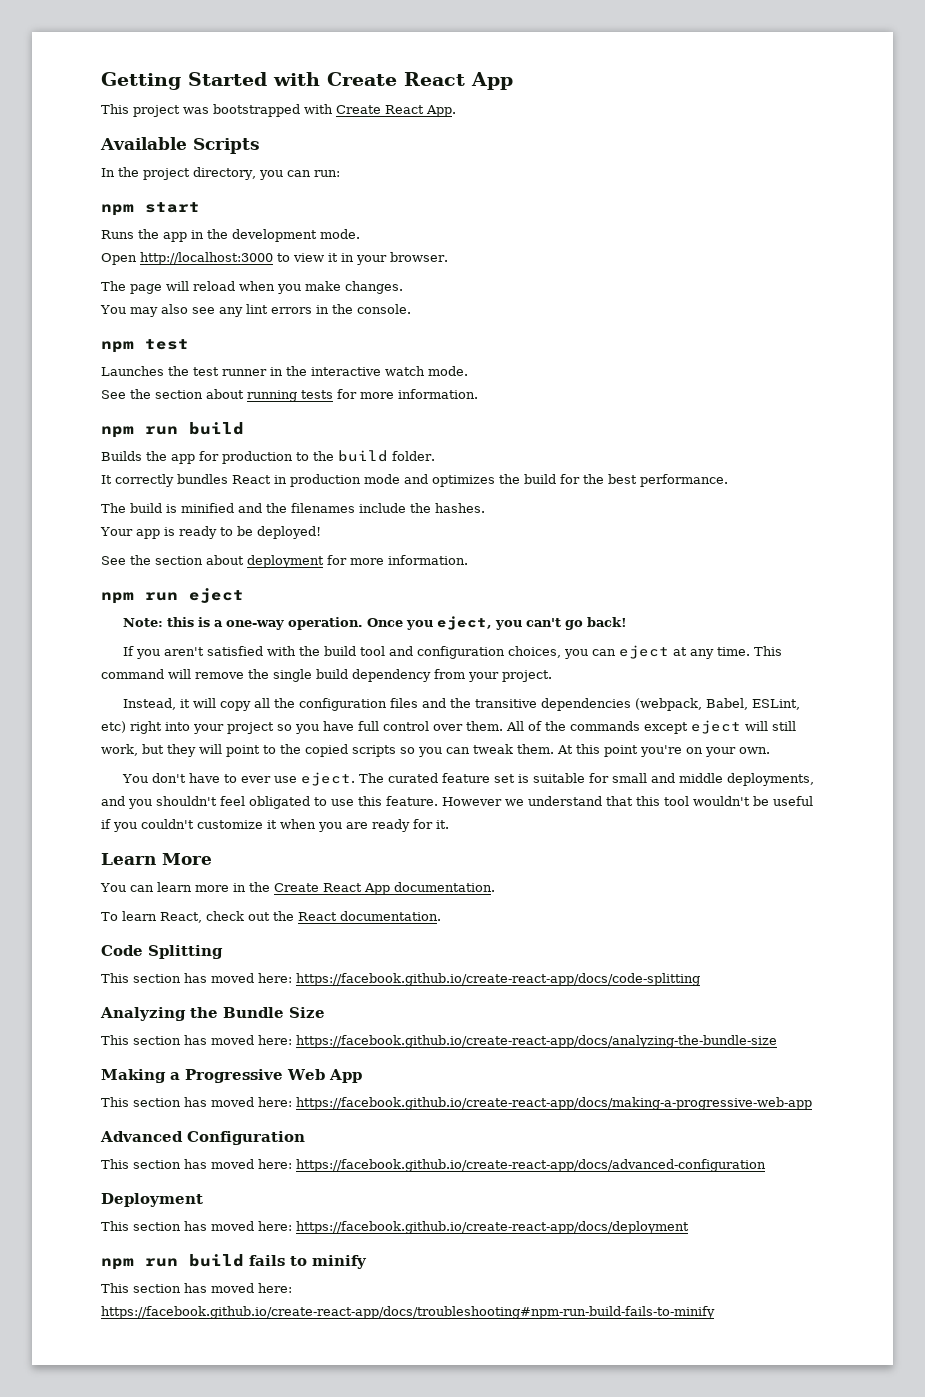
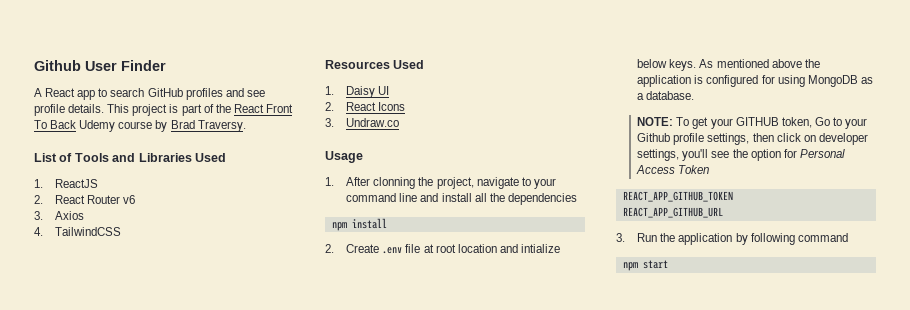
[101,72,513,90] [101,104,456,117] [100,137,260,154] [101,167,340,180] [101,202,200,216] [101,229,360,242] [101,252,448,265] [101,281,403,294] [100,304,411,317] [101,339,189,353] [101,366,468,376] [101,389,478,402] [101,422,244,438] [101,450,435,464] [101,474,728,487] [101,503,485,513] [100,526,321,539] [101,555,468,568] [101,588,244,604] [122,616,627,630] [122,645,782,659] [101,669,552,682] [122,698,800,711] [101,720,796,734] [101,744,770,757] [121,772,814,786] [101,796,813,809] [101,819,449,832] [101,853,212,865] [100,882,495,895] [101,911,441,923] [101,945,223,959] [101,973,700,986] [100,1007,325,1021] [101,1035,777,1048] [101,1069,362,1083] [101,1097,812,1110] [100,1131,305,1145] [101,1159,766,1172] [101,1193,203,1207] [101,1221,689,1234] [101,1254,367,1270] [101,1283,292,1293] [101,1306,715,1319] Getting Started with Create React App // This project was bootstrapped with Create React App. // Available Scripts // In the project directory, you can run: // npm start // Runs the app in the development mode. // Open http://localhost:3000 to view it in your browser. // The page will reload when you make changes. // You may also see any lint errors in the console. // npm test // Launches the test runner in the interactive watch mode. // See the section about running tests for more information. // npm run build // Builds the app for production to the build folder. // It correctly bundles React in production mode and optimizes the build for the best performance. // The build is minified and the filenames include the hashes. // Your app is ready to be deployed! // See the section about deployment for more information. // npm run eject // Note: this is a one-way operation. Once you eject, you can't go back! // If you aren't satisfied with the build tool and configuration choices, you can eject at any time. This command will remove the single build dependency from your project. // Instead, it will copy all the configuration files and the transitive dependencies (webpack, Babel, ESLint, etc) right into your project so you have full control over them. All of the commands except eject will still work, but they will point to the copied scripts so you can tweak them. At this point you're on your own. // You don't have to ever use eject. The curated feature set is suitable for small and middle deployments, and you shouldn't feel obligated to use this feature. However we understand that this tool wouldn't be useful if you couldn't customize it when you are ready for it. // Learn More // You can learn more in the Create React App documentation. // To learn React, check out the React documentation. // Code Splitting // This section has moved here: https://facebook.github.io/create-react-app/docs/code-splitting // Analyzing the Bundle Size // This section has moved here: https://facebook.github.io/create-react-app/docs/analyzing-the-bundle-size // Making a Progressive Web App // This section has moved here: https://facebook.github.io/create-react-app/docs/making-a-progressive-web-app // Advanced Configuration // This section has moved here: https://facebook.github.io/create-react-app/docs/advanced-configuration // Deployment // This section has moved here: https://facebook.github.io/create-react-app/docs/deployment // npm run build fails to minify // This section has moved here: https://facebook.github.io/create-react-app/docs/troubleshooting#npm-run-build-fails-to-minify -> [34,60,166,71] [34,88,265,100] [34,104,293,116] [34,120,246,132] [34,153,226,162] [34,179,99,188] [34,195,136,204] [34,211,85,220] [34,227,122,236] [325,60,425,69] [325,86,390,98] [325,102,406,111] [325,118,400,127] [325,151,363,163] [325,177,556,189] [346,193,577,205] [331,218,387,231] [325,244,560,254] [637,59,820,71] [637,75,873,87] [637,91,695,100] [637,117,868,129] [637,133,868,145] [637,149,845,161] [636,165,710,174] [622,191,733,202] [622,207,723,218] [616,233,848,245] [622,260,668,271] Github User Finder // A React app to search GitHub profiles and see profile details. This project is part of the React Front To Back Udemy course by Brad Traversy. // List of Tools and Libraries Used // 1. ReactJS // 2. React Router v6 // 3. Axios // 4. TailwindCSS // Resources Used // 1. Daisy UI // 2. React Icons // 3. Undraw.co // Usage // 1. After clonning the project, navigate to your command line and install all the dependencies // npm install // 2. Create .env file at root location and intialize below keys. As mentioned above the application is configured for using MongoDB as a database. // NOTE: To get your GITHUB token, Go to your Github profile settings, then click on developer settings, you'll see the option for Personal Access Token // REACT_APP_GITHUB_TOKEN // REACT_APP_GITHUB_URL // 3. Run the application by following command // npm start

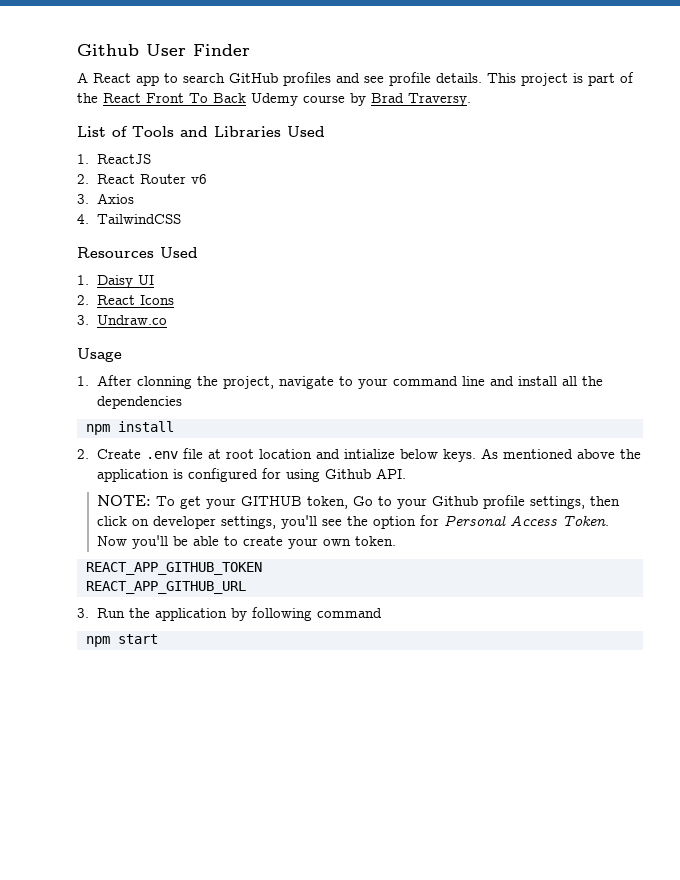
[807,75,873,87] [637,91,695,100] MongoDB as a database. -> [324,468,406,479] Github API.
[678,165,710,174] Token -> [561,516,609,526] [96,535,396,549] Token. Now you'll be able to create your own token.

